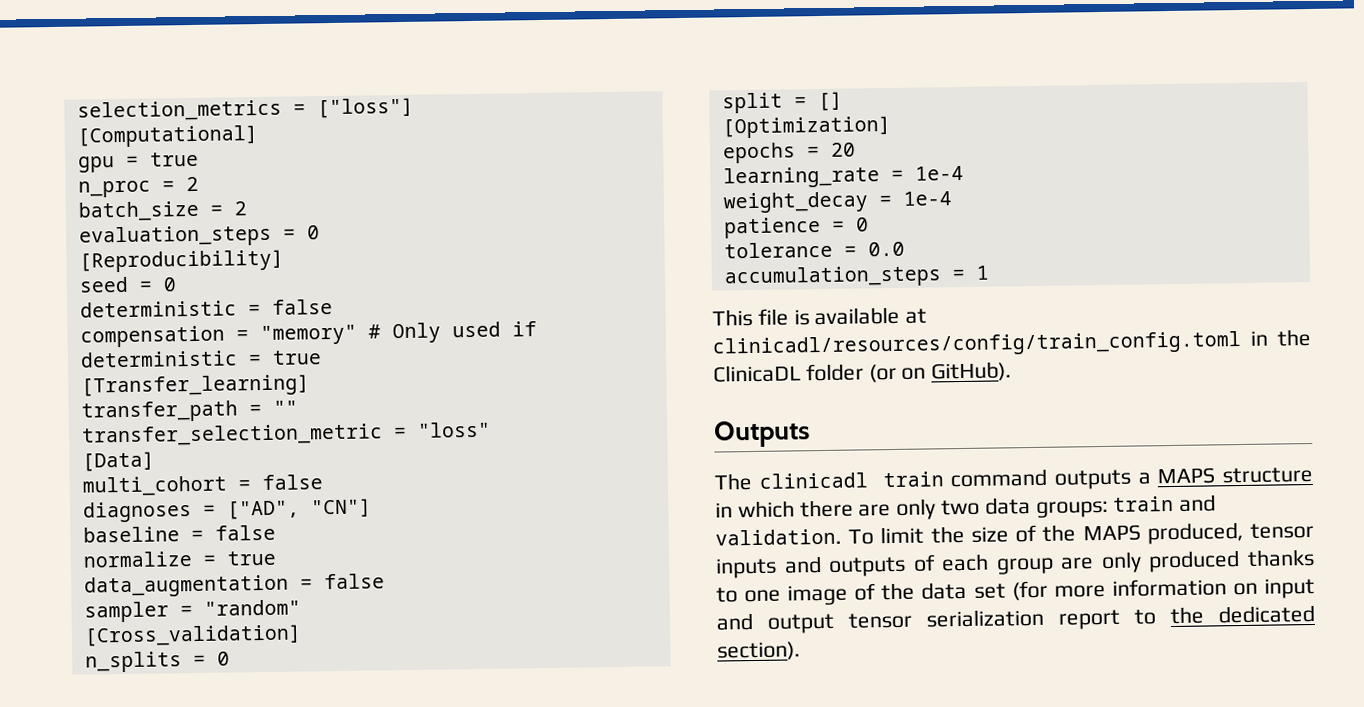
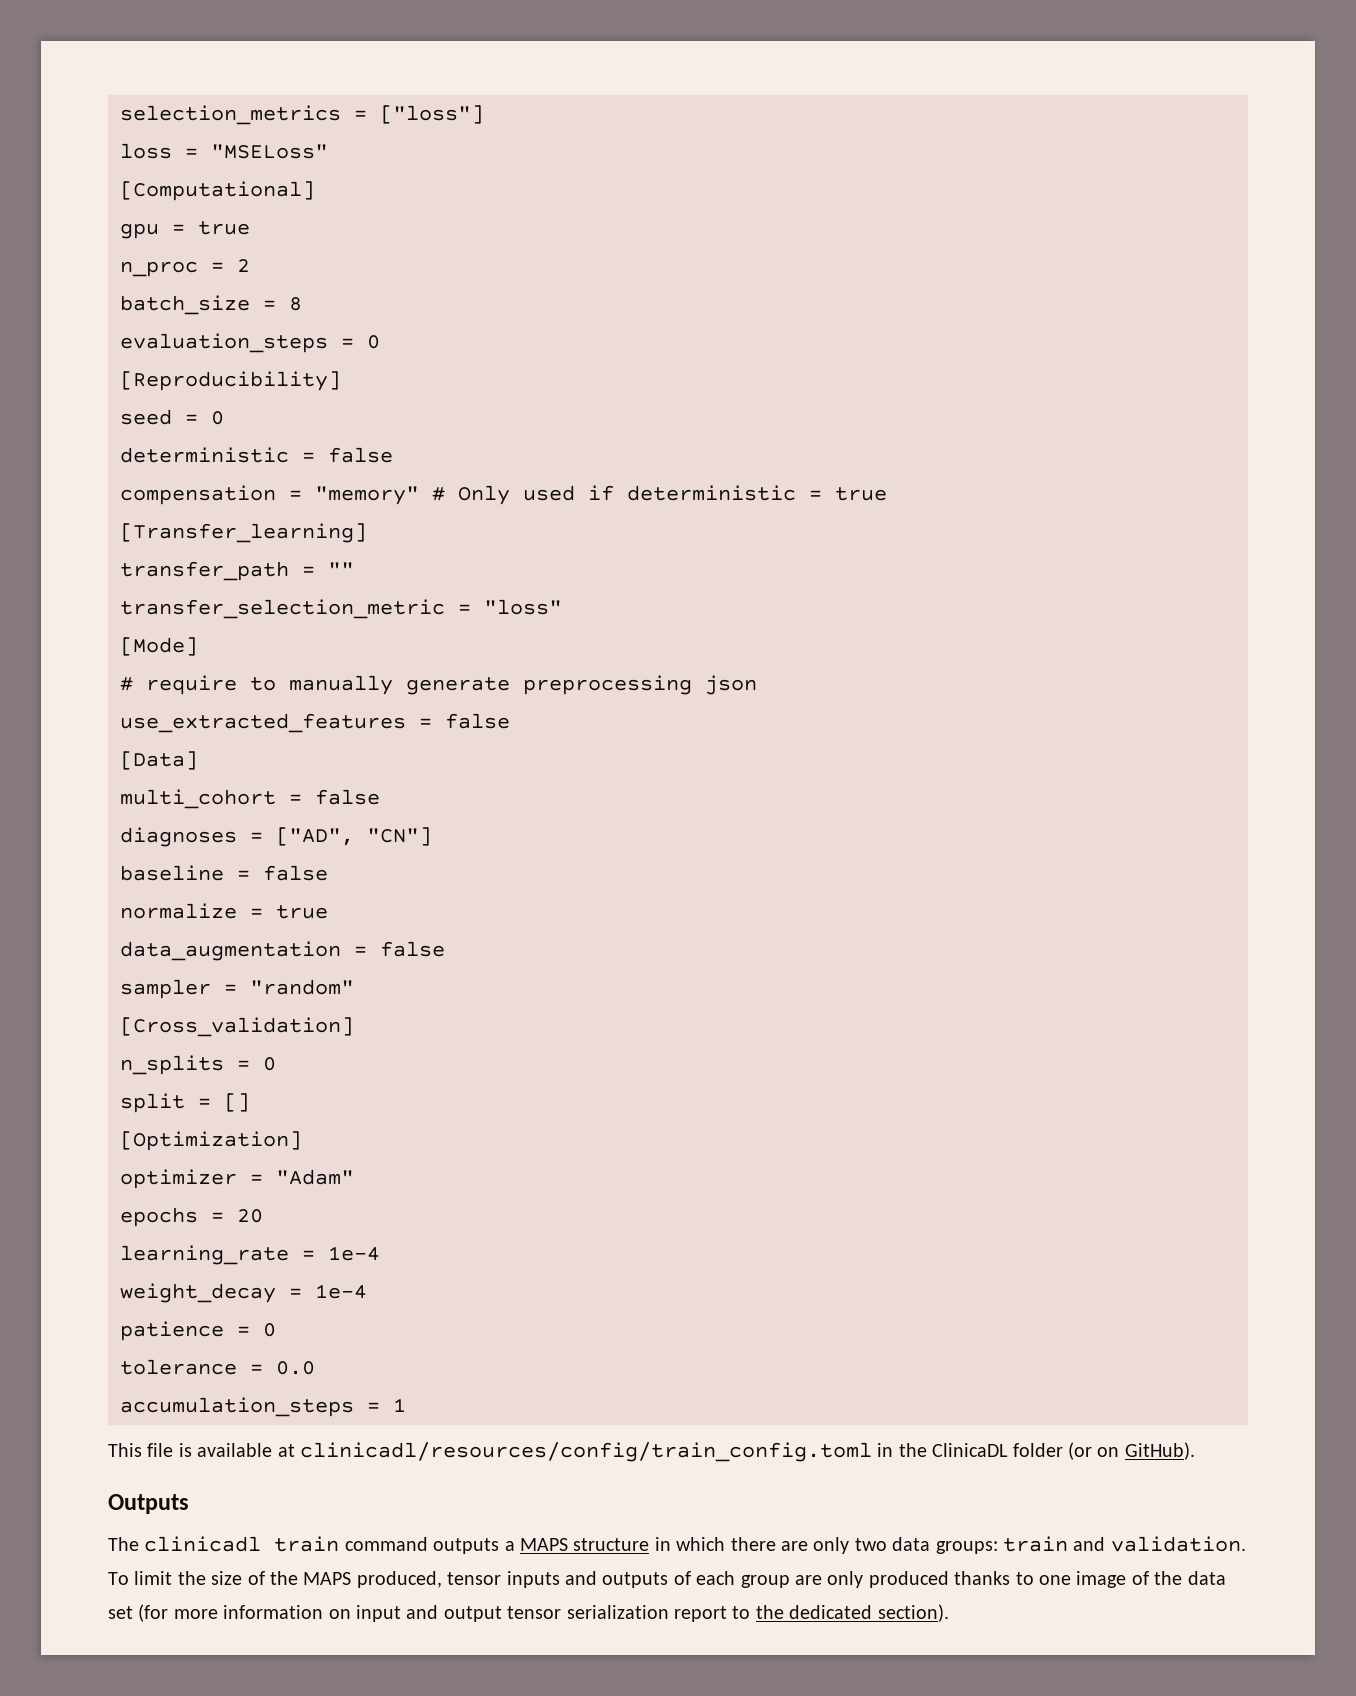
(414, 108) none -> [120,143,328,159] // loss = "MSELoss"
[233,201,247,216] 2 -> [289,297,302,311] 8
(491, 429) none -> [120,637,198,656] [120,675,757,695] [120,713,510,733] // [Mode] // # require to manually generate preprocessing json // use_extracted_features = false
(891, 127) none -> [120,1169,354,1189] // optimizer = "Adam"

